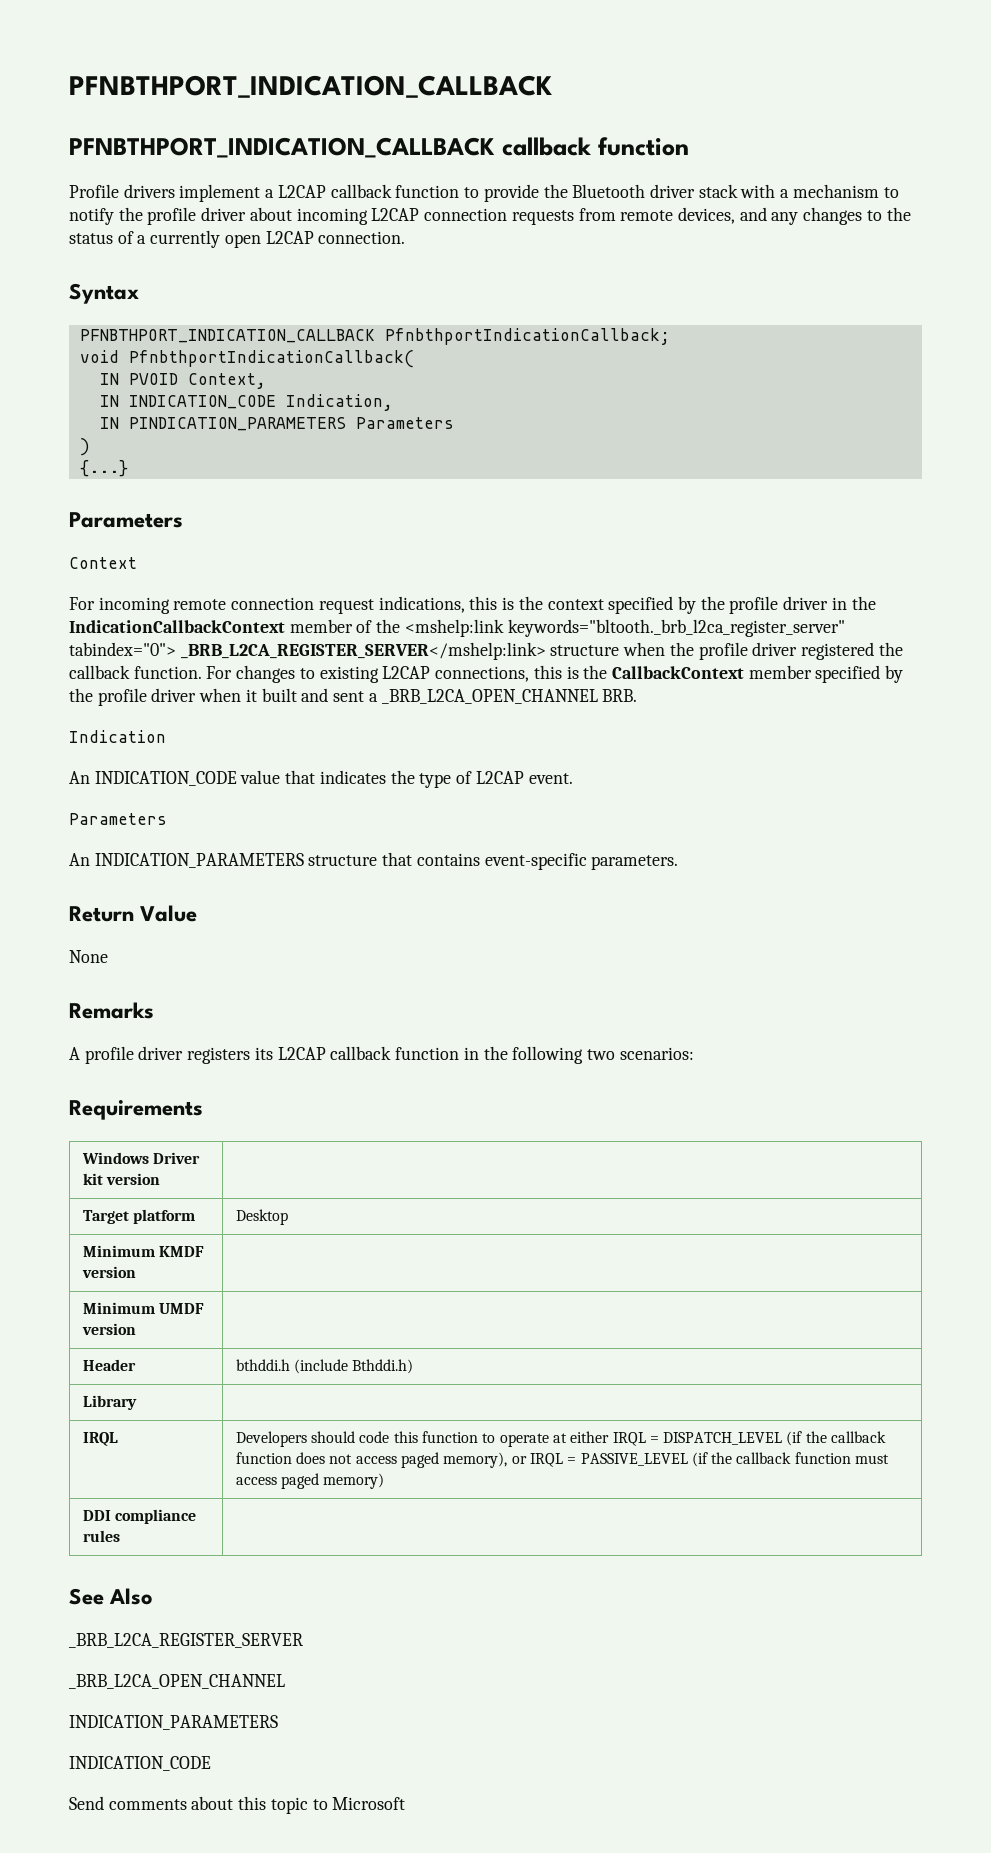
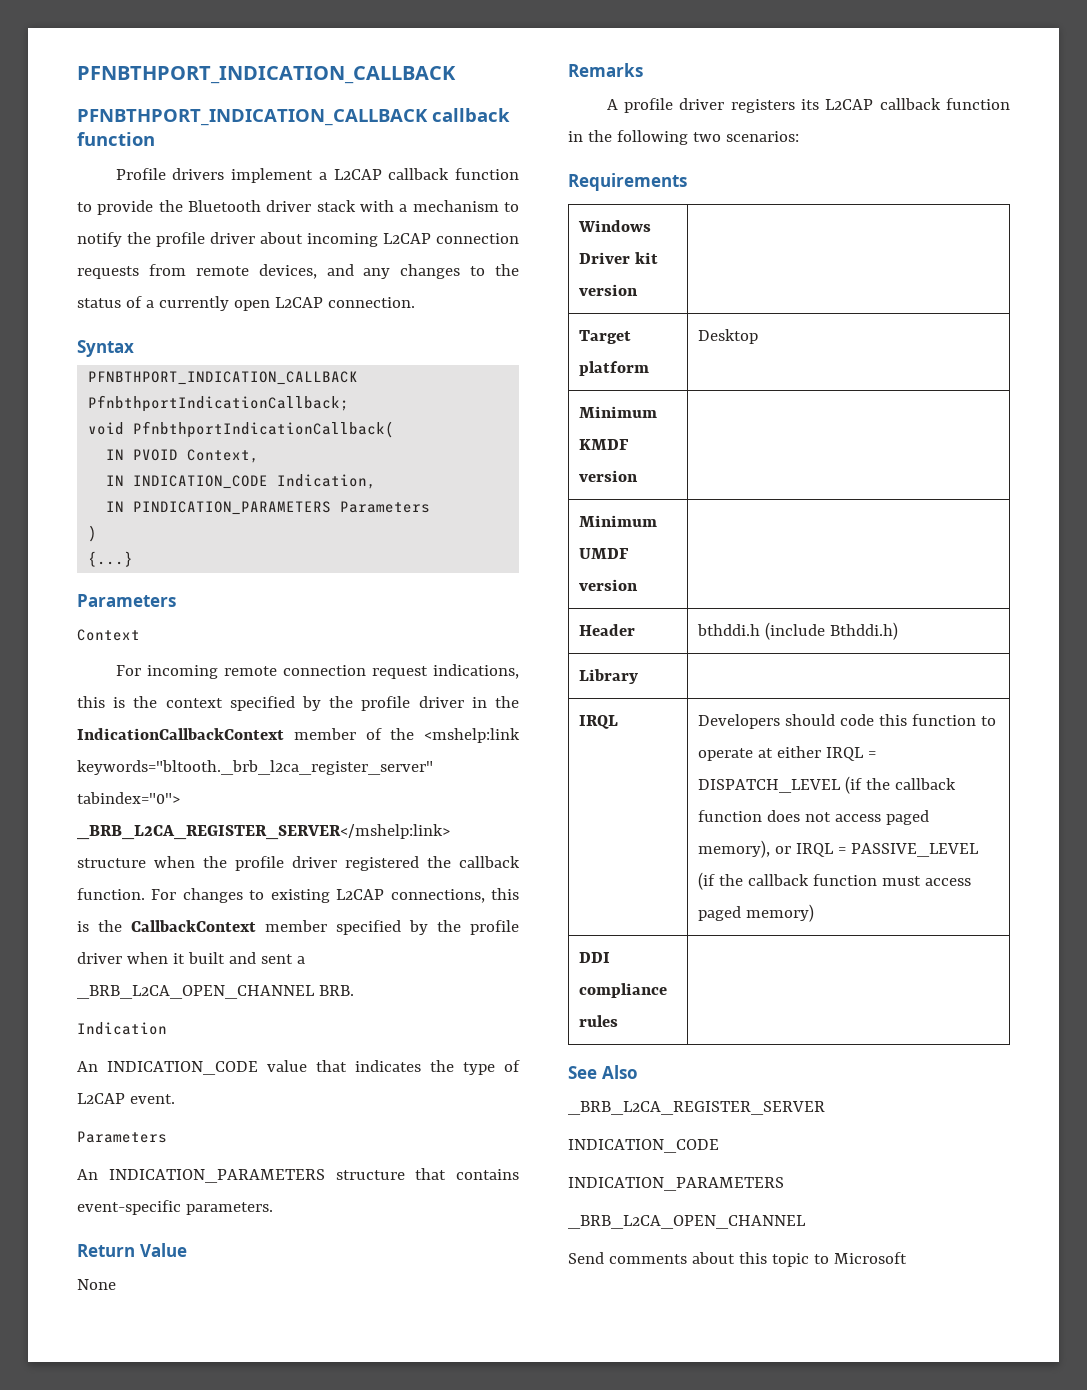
[69,1674,285,1689] _BRB_L2CA_OPEN_CHANNEL -> [568,1139,719,1153] INDICATION_CODE
[69,1756,211,1771] INDICATION_CODE -> [568,1215,806,1229] _BRB_L2CA_OPEN_CHANNEL

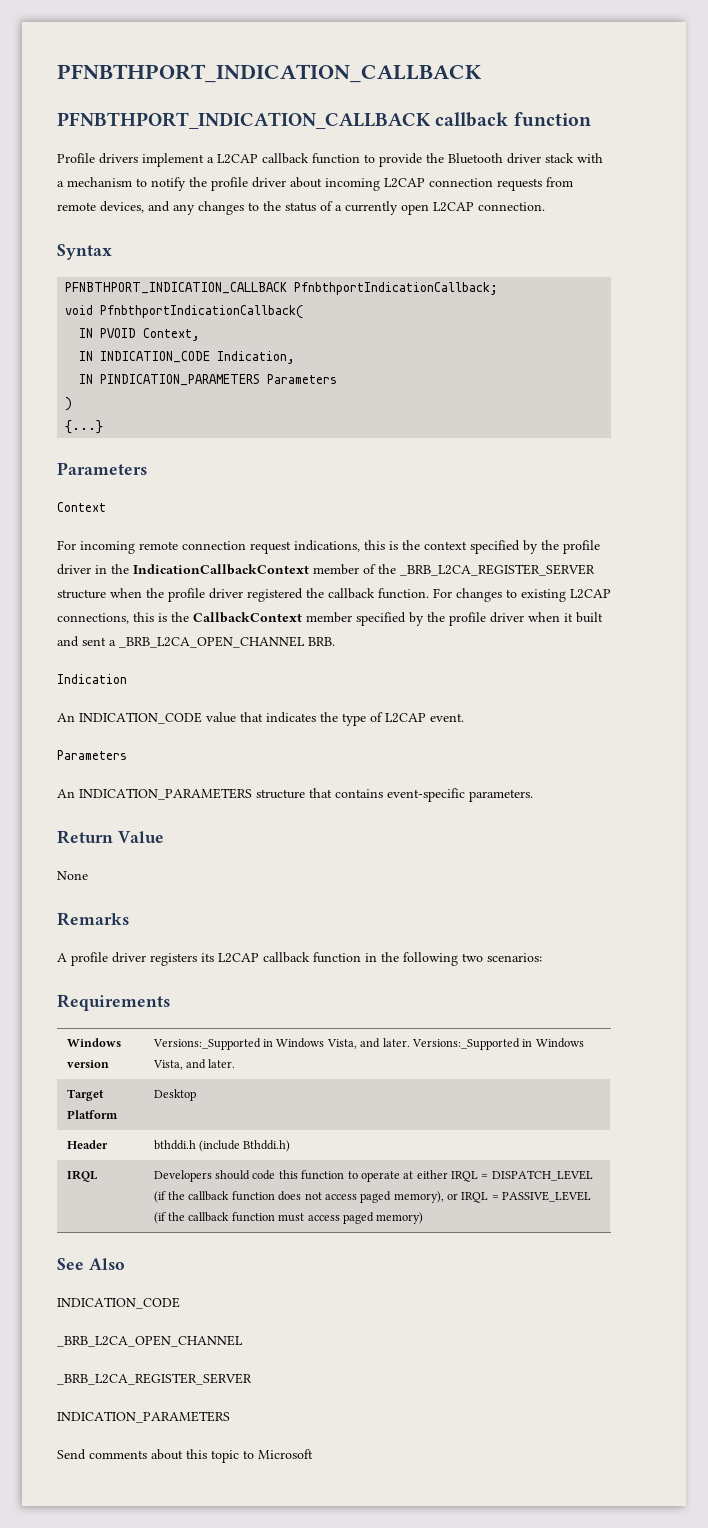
[424,728,520,743] [77,760,433,775] [77,792,180,804] [77,824,450,840] <mshelp:link keywords="bltooth._brb_l2ca_register_server" tabindex="0"> _BRB_L2CA_REGISTER_SERVER</mshelp:link> -> [400,564,595,576] _BRB_L2CA_REGISTER_SERVER
[579,252,659,264] [579,284,639,296] Driver kit version | -> [66,1060,109,1068] [152,1038,584,1050] [152,1059,236,1070] version | Versions:_Supported in Windows Vista, and later. Versions:_Supported in Windows Vista, and later.
[579,361,650,376] platform -> [66,1110,118,1119] Platform
[579,406,658,418] [579,439,630,450] [579,470,639,482] [579,515,658,527] [579,548,630,559] [579,579,639,591] // Minimum KMDF version | // Minimum UMDF version | -> (196, 1095) none
[579,669,639,684] // Library | -> (291, 1146) none
[579,952,611,963] [579,983,668,998] [579,1015,619,1027] // DDI compliance rules | -> (424, 1218) none
[568,1101,825,1115] [568,1139,719,1153] [568,1177,784,1191] [568,1215,806,1229] // _BRB_L2CA_REGISTER_SERVER // INDICATION_CODE // INDICATION_PARAMETERS // _BRB_L2CA_OPEN_CHANNEL -> [57,1297,180,1309] [57,1335,243,1347] [57,1373,252,1385] [57,1411,230,1423] // INDICATION_CODE // _BRB_L2CA_OPEN_CHANNEL // _BRB_L2CA_REGISTER_SERVER // INDICATION_PARAMETERS

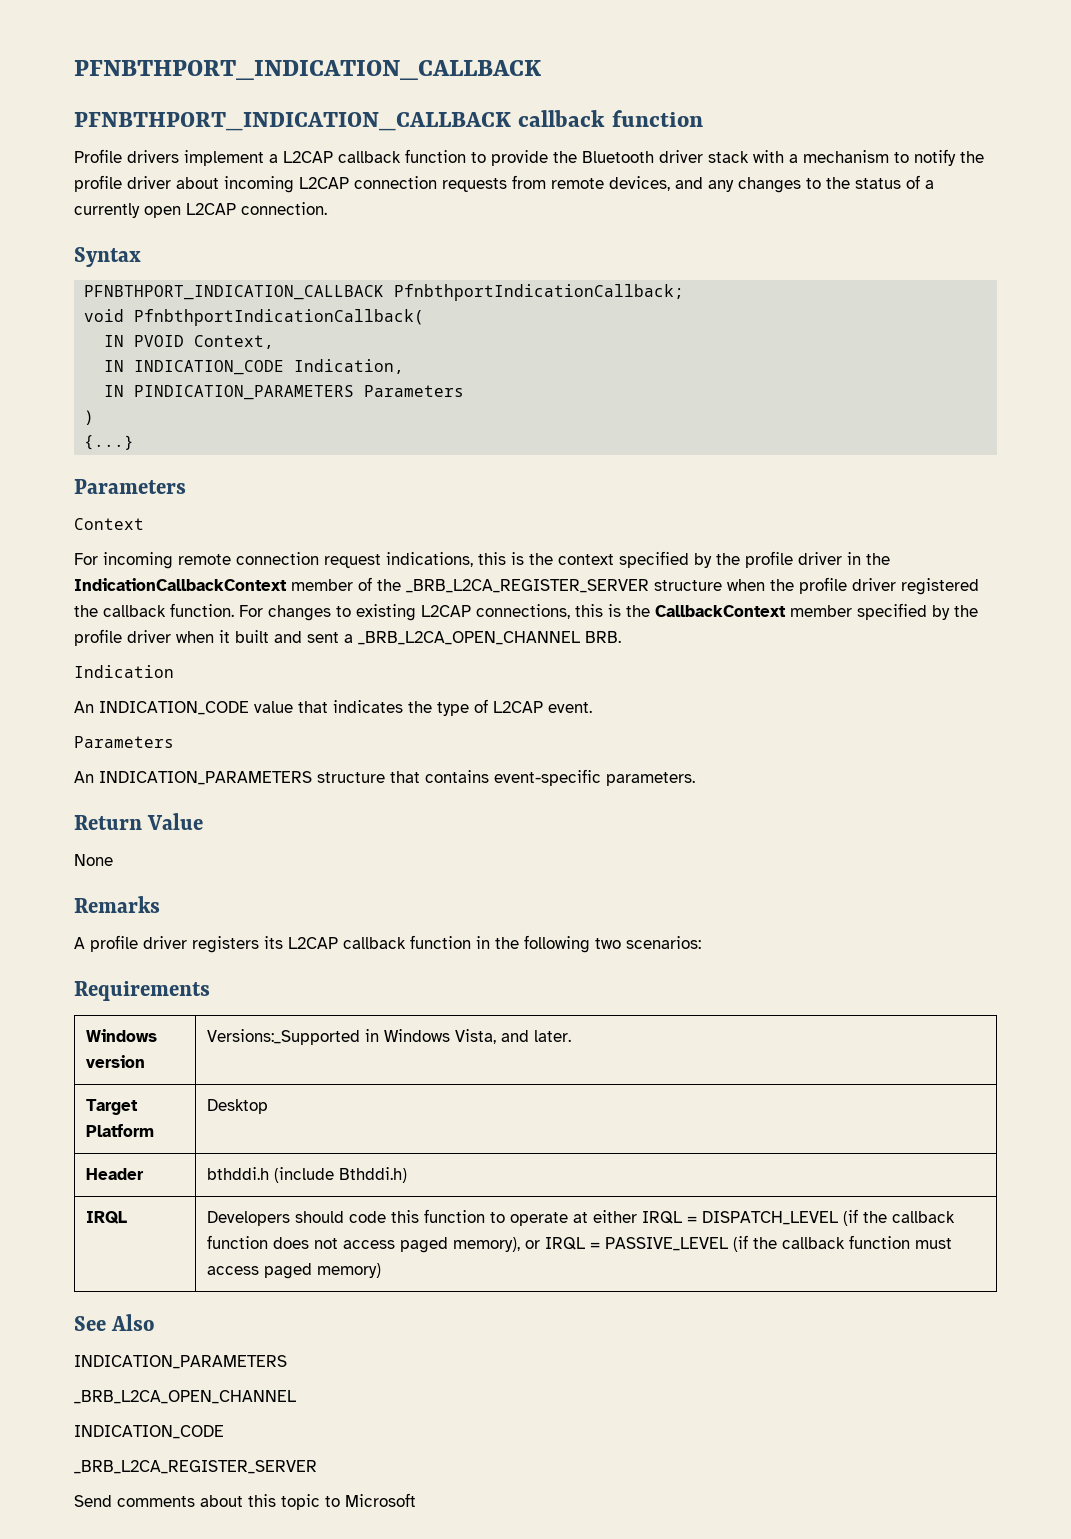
[411,1038,584,1050] [152,1059,236,1070] Versions:_Supported in Windows Vista, and later. -> (572, 1036) none
[57,1297,180,1309] [57,1335,243,1347] [57,1373,252,1385] [57,1411,230,1423] INDICATION_CODE // _BRB_L2CA_OPEN_CHANNEL // _BRB_L2CA_REGISTER_SERVER // INDICATION_PARAMETERS -> [74,1355,287,1369] [74,1390,296,1404] [74,1425,224,1439] [74,1460,317,1474] INDICATION_PARAMETERS // _BRB_L2CA_OPEN_CHANNEL // INDICATION_CODE // _BRB_L2CA_REGISTER_SERVER

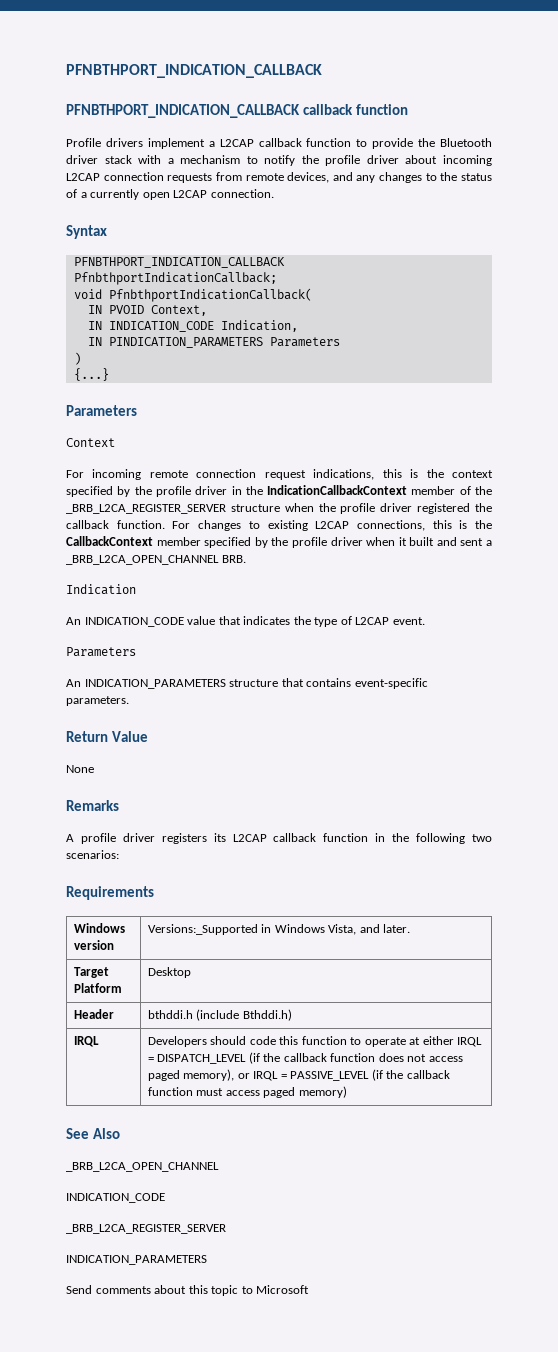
[74,1355,287,1369] // INDICATION_PARAMETERS -> (120, 1133) none
(317, 1467) none -> [66,1255,207,1265] // INDICATION_PARAMETERS

